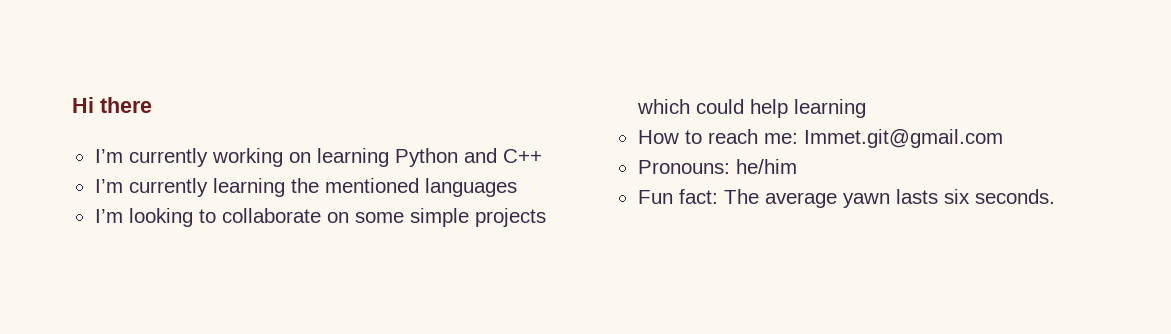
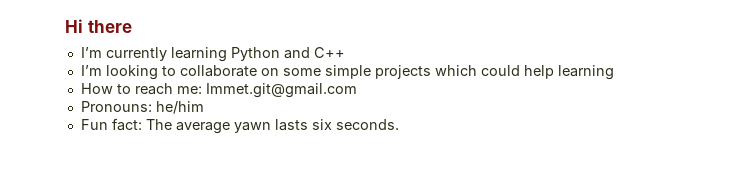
[211,148,311,167] working on -> (167, 54) none
[94,178,517,197] // I’m currently learning the mentioned languages -> (345, 52) none

